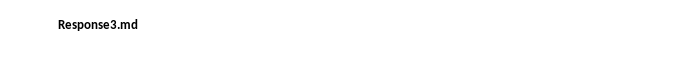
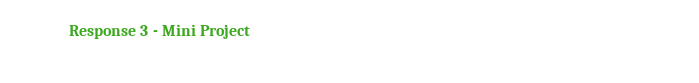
[58,19,138,31] Response3.md -> [69,24,251,39] Response 3 - Mini Project

